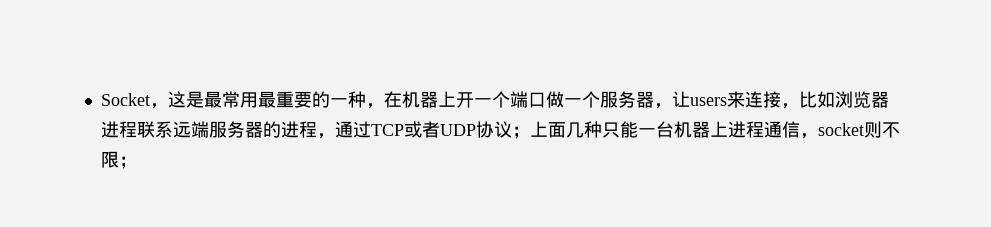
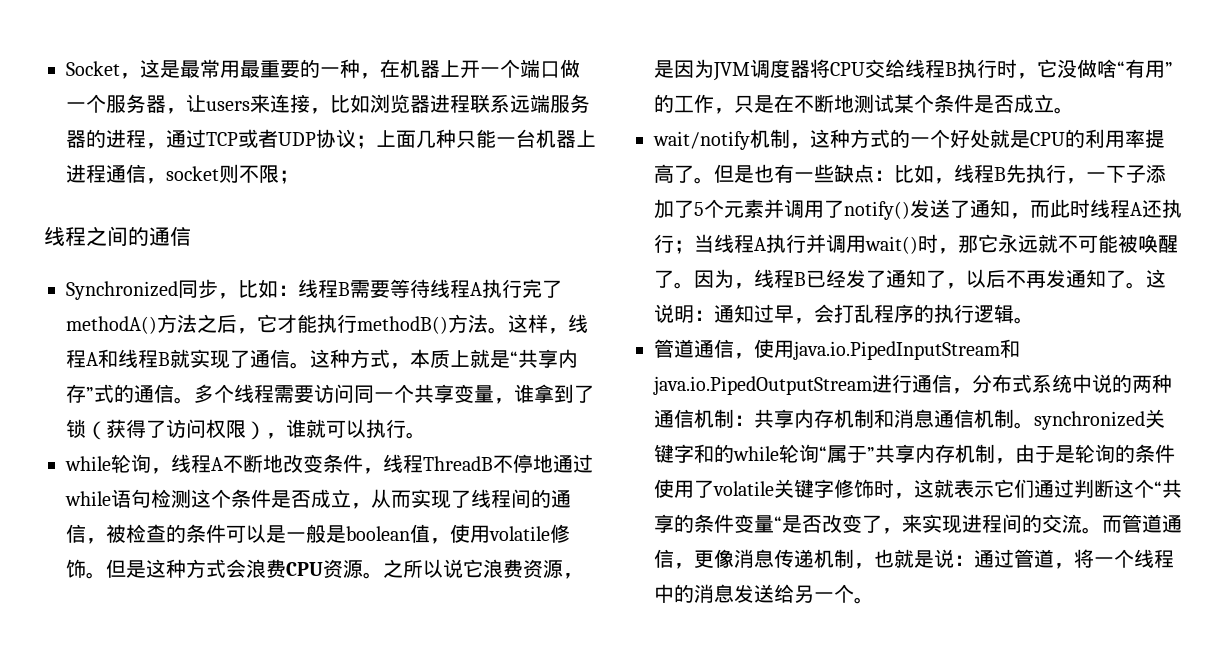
(137, 162) none -> [44,226,191,246] [66,279,562,300] [66,314,588,334] [66,349,578,369] [66,384,594,404] [66,419,426,440] [65,454,593,474] [65,489,571,509] [66,524,570,544] [66,559,583,579] [654,59,1173,81] [654,94,1074,114] [653,129,1165,150] [654,164,1166,184] [654,199,1182,220] [654,234,1178,254] [654,269,1166,289] [654,304,1034,324] [654,339,1020,360] [653,374,1172,395] [654,409,1165,430] [654,444,1175,464] [654,479,1182,499] [654,514,1182,534] [654,549,1174,569] [654,584,874,604] // 线程之间的通信 // Synchronized同步，比如：线程B需要等待线程A执行完了methodA()方法之后，它才能执行methodB()方法。这样，线程A和线程B就实现了通信。这种方式，本质上就是“共享内存”式的通信。多个线程需要访问同一个共享变量，谁拿到了锁（获得了访问权限），谁就可以执行。 // while轮询，线程A不断地改变条件，线程ThreadB不停地通过while语句检测这个条件是否成立，从而实现了线程间的通信，被检查的条件可以是一般是boolean值，使用volatile修饰。但是这种方式会浪费CPU资源。之所以说它浪费资源，是因为JVM调度器将CPU交给线程B执行时，它没做啥“有用”的工作，只是在不断地测试某个条件是否成立。 // wait/notify机制，这种方式的一个好处就是CPU的利用率提高了。但是也有一些缺点：比如，线程B先执行，一下子添加了5个元素并调用了notify()发送了通知，而此时线程A还执行；当线程A执行并调用wait()时，那它永远就不可能被唤醒了。因为，线程B已经发了通知了，以后不再发通知了。这说明：通知过早，会打乱程序的执行逻辑。 // 管道通信，使用java.io.PipedInputStream和java.io.PipedOutputStream进行通信，分布式系统中说的两种通信机制：共享内存机制和消息通信机制。synchronized关键字和的while轮询“属于”共享内存机制，由于是轮询的条件使用了volatile关键字修饰时，这就表示它们通过判断这个“共享的条件变量“是否改变了，来实现进程间的交流。而管道通信，更像消息传递机制，也就是说：通过管道，将一个线程中的消息发送给另一个。

